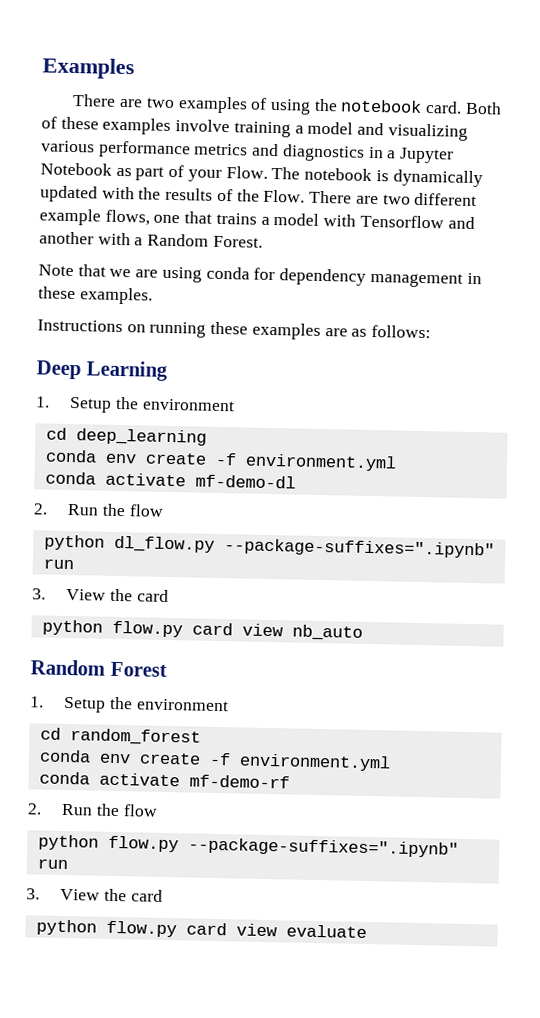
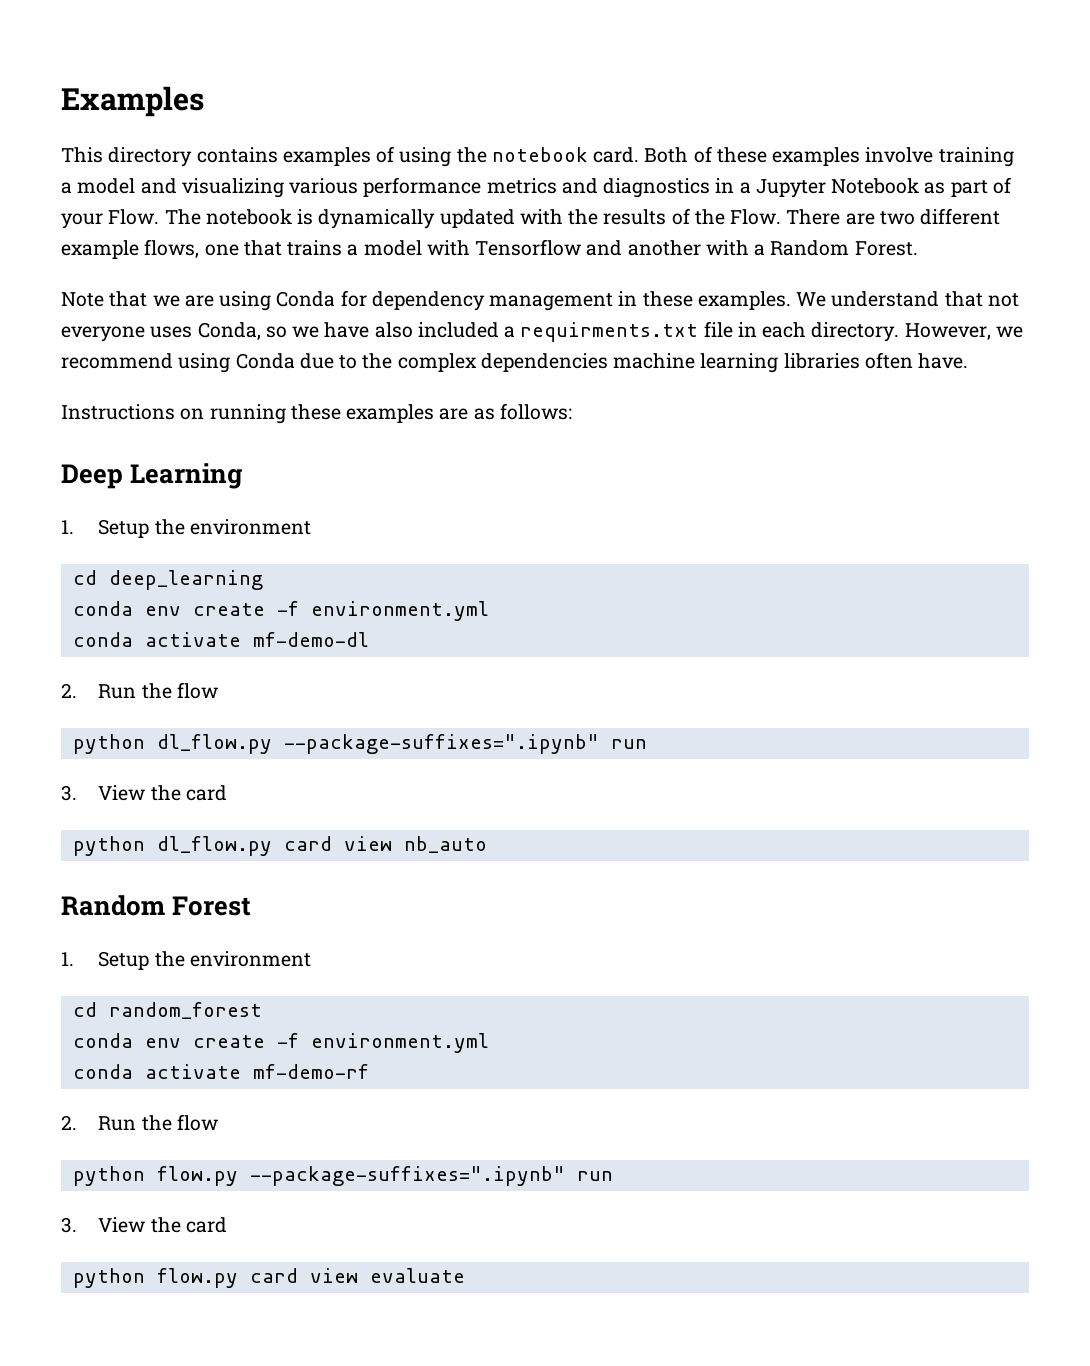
[72,94,175,109] There are two -> [61,147,278,167] This directory contains
[205,266,250,280] conda -> [276,291,336,307] Conda
(153, 296) none -> [796,291,1019,307] [61,321,1023,342] [61,352,969,373] We understand that not everyone uses Conda, so we have also included a requirments.txt file in each directory. However, we recommend using Conda due to the complex dependencies machine learning libraries often have.
[111,620,183,638] flow.py -> [156,836,272,856] dl_flow.py

